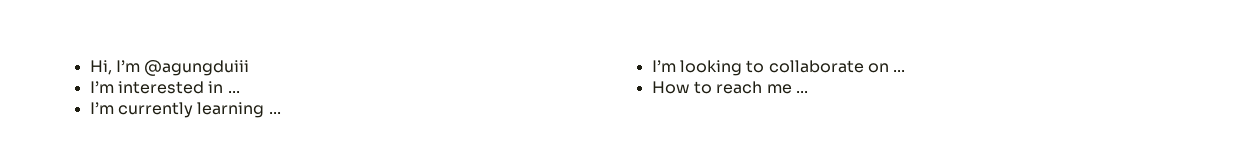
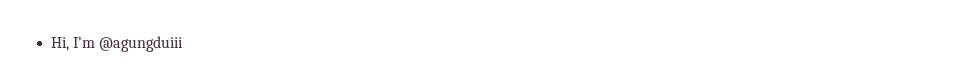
[89,81,240,94] [89,102,281,118] [651,60,906,76] [651,81,808,94] // I’m interested in ... // I’m currently learning ... // I’m looking to collaborate on ... // How to reach me ... -> (184, 44) none

